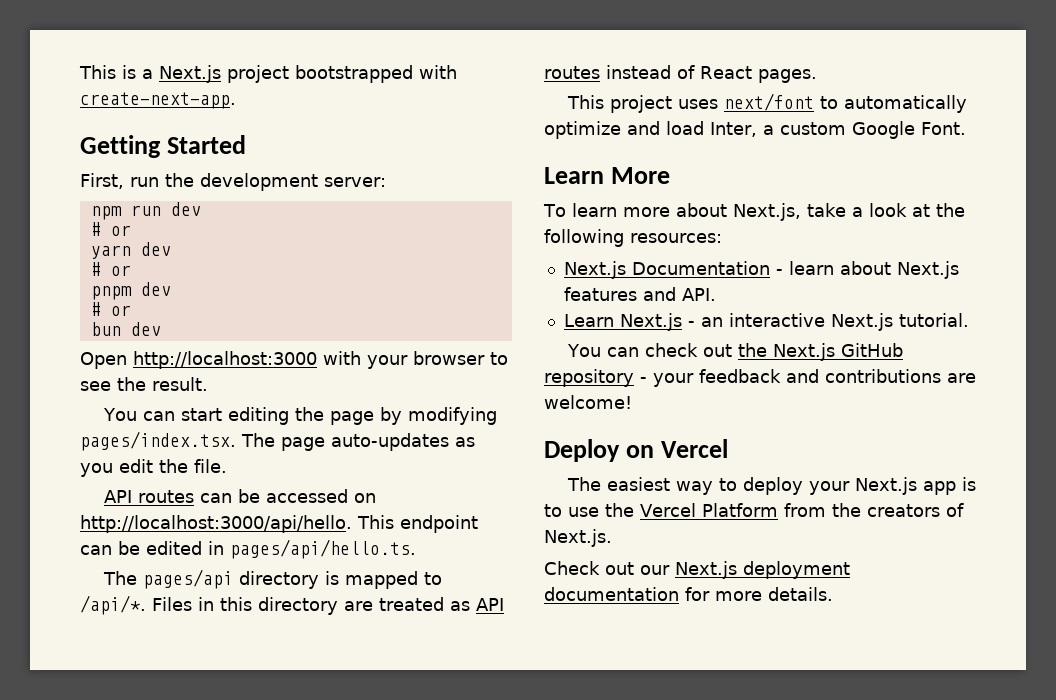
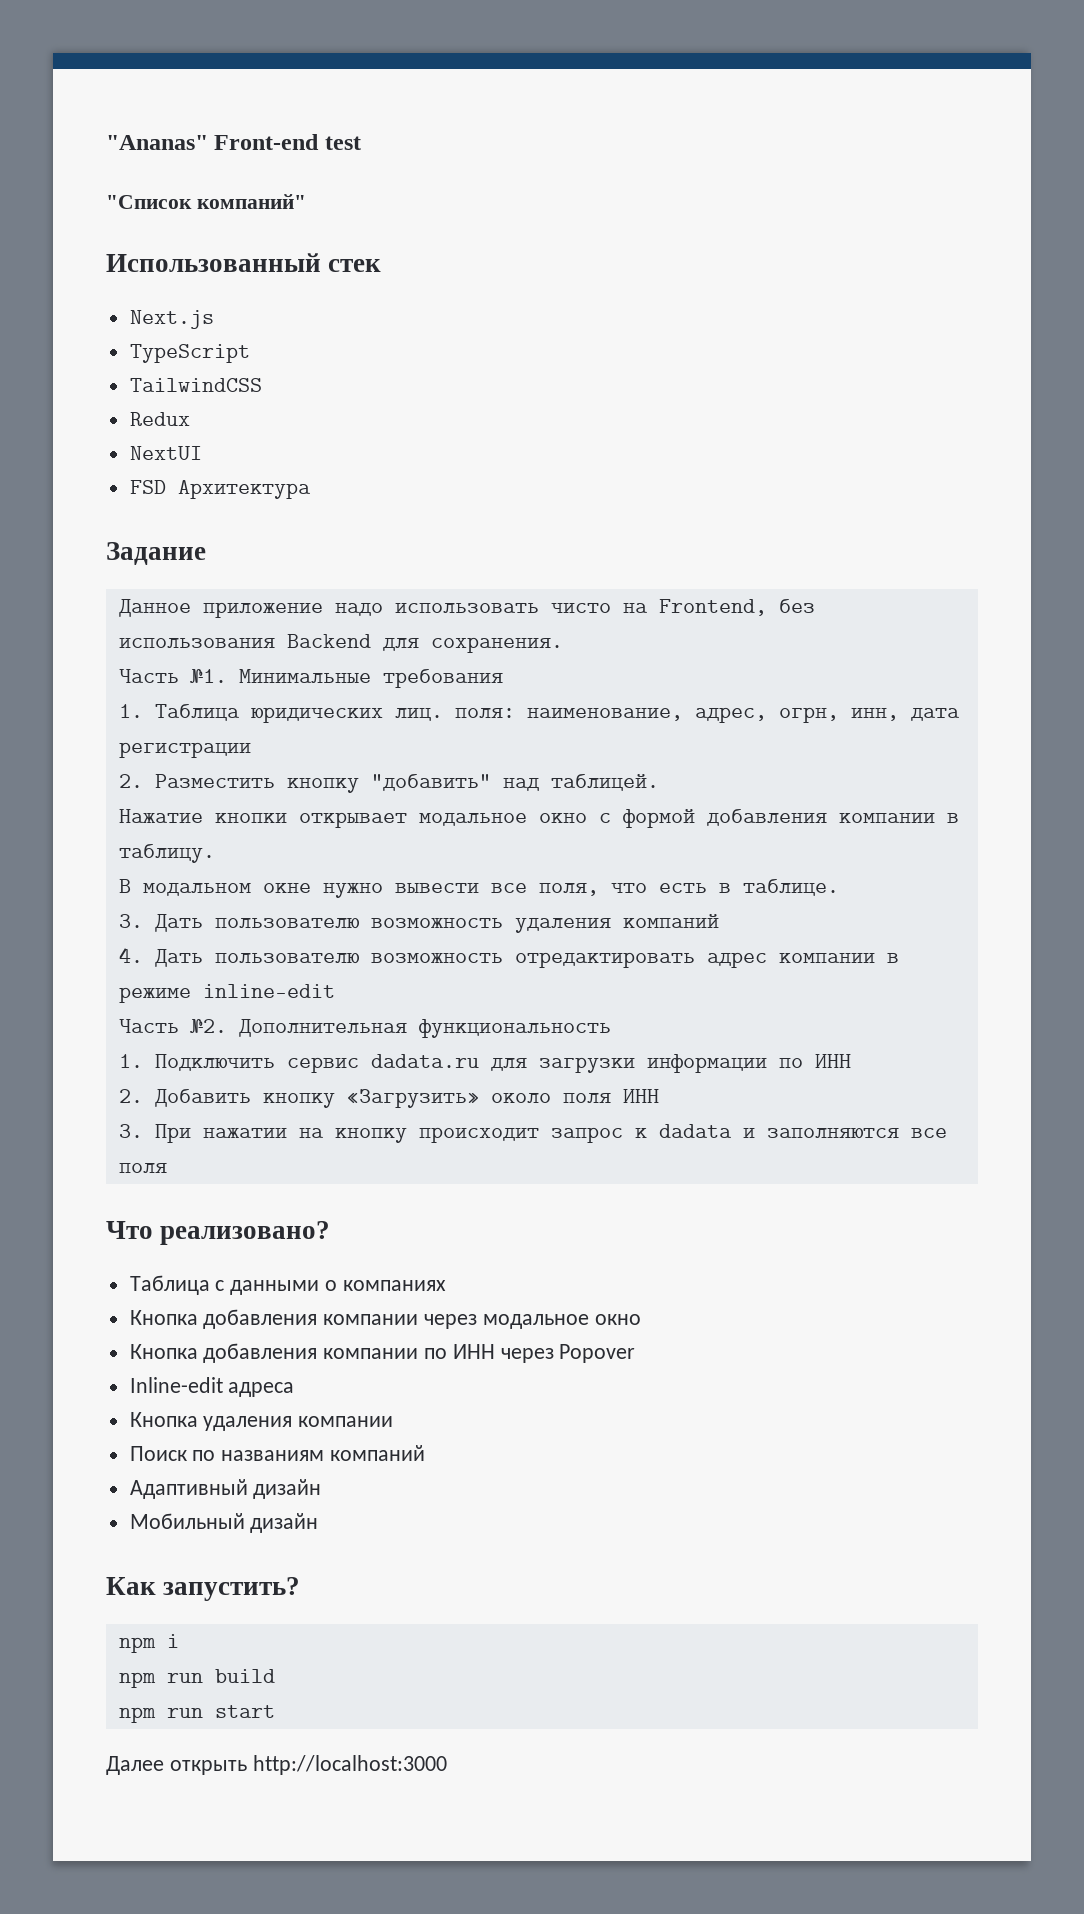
[79,65,457,83] [80,92,236,109] [80,135,246,158] [80,173,386,191] [90,202,201,220] [90,222,131,236] [90,242,171,259] [90,262,131,276] [90,282,171,300] [90,302,131,316] [90,322,161,336] [80,351,508,369] [80,377,208,391] [102,407,497,425] [80,431,475,451] [80,459,227,477] [103,489,376,503] [80,515,478,533] [80,539,416,559] [102,569,442,589] [80,595,504,615] [544,65,817,83] [566,93,967,113] [544,121,966,139] [544,167,670,184] [543,203,965,221] [544,229,722,247] [563,261,959,279] [563,287,716,301] [563,313,969,331] [566,343,903,361] [544,369,976,387] [544,395,632,409] [544,439,728,462] [566,477,976,495] [544,503,964,517] [544,529,612,547] [544,561,850,579] [544,587,833,601] This is a Next.js project bootstrapped with create-next-app. // Getting Started // First, run the development server: // npm run dev // # or // yarn dev // # or // pnpm dev // # or // bun dev // Open http://localhost:3000 with your browser to see the result. // You can start editing the page by modifying pages/index.tsx. The page auto-updates as you edit the file. // API routes can be accessed on http://localhost:3000/api/hello. This endpoint can be edited in pages/api/hello.ts. // The pages/api directory is mapped to /api/*. Files in this directory are treated as API routes instead of React pages. // This project uses next/font to automatically optimize and load Inter, a custom Google Font. // Learn More // To learn more about Next.js, take a look at the following resources: // Next.js Documentation - learn about Next.js features and API. // Learn Next.js - an interactive Next.js tutorial. // You can check out the Next.js GitHub repository - your feedback and contributions are welcome! // Deploy on Vercel // The easiest way to deploy your Next.js app is to use the Vercel Platform from the creators of Next.js. // Check out our Next.js deployment documentation for more details. -> [106,134,361,150] [106,194,306,209] [106,253,382,272] [129,310,214,329] [129,344,250,363] [129,378,262,392] [129,412,190,426] [129,446,202,460] [129,480,311,499] [106,542,206,565] [118,599,815,618] [118,634,563,653] [118,669,503,688] [118,704,960,723] [118,742,251,758] [118,774,659,793] [118,809,959,828] [118,844,215,863] [118,879,839,898] [118,914,719,933] [118,947,899,968] [118,984,335,1003] [118,1019,611,1038] [118,1054,851,1073] [118,1089,659,1108] [118,1124,947,1143] [118,1163,167,1173] [106,1221,331,1245] [129,1275,446,1295] [129,1309,641,1329] [129,1343,636,1363] [129,1377,295,1397] [129,1412,394,1431] [129,1445,426,1461] [129,1479,322,1499] [129,1513,319,1533] [106,1577,301,1601] [118,1634,179,1653] [118,1669,275,1688] [118,1705,275,1723] [106,1755,447,1775] "Ananas" Front-end test // "Список компаний" // Использованный стек // Next.js // TypeScript // TailwindCSS // Redux // NextUI // FSD Архитектура // Задание // Данное приложение надо использовать чисто на Frontend, без использования Backend для сохранения. // Часть №1. Минимальные требования // 1. Таблица юридических лиц. поля: наименование, адрес, огрн, инн, дата регистрации // 2. Разместить кнопку "добавить" над таблицей. // Нажатие кнопки открывает модальное окно с формой добавления компании в таблицу. // В модальном окне нужно вывести все поля, что есть в таблице. // 3. Дать пользователю возможность удаления компаний // 4. Дать пользователю возможность отредактировать адрес компании в режиме inline-edit // Часть №2. Дополнительная функциональность // 1. Подключить сервис dadata.ru для загрузки информации по ИНН // 2. Добавить кнопку «Загрузить» около поля ИНН // 3. При нажатии на кнопку происходит запрос к dadata и заполняются все поля // Что реализовано? // Таблица с данными о компаниях // Кнопка добавления компании через модальное окно // Кнопка добавления компании по ИНН через Popover // Inline-edit адреса // Кнопка удаления компании // Поиск по названиям компаний // Адаптивный дизайн // Мобильный дизайн // Как запустить? // npm i // npm run build // npm run start // Далее открыть http://localhost:3000

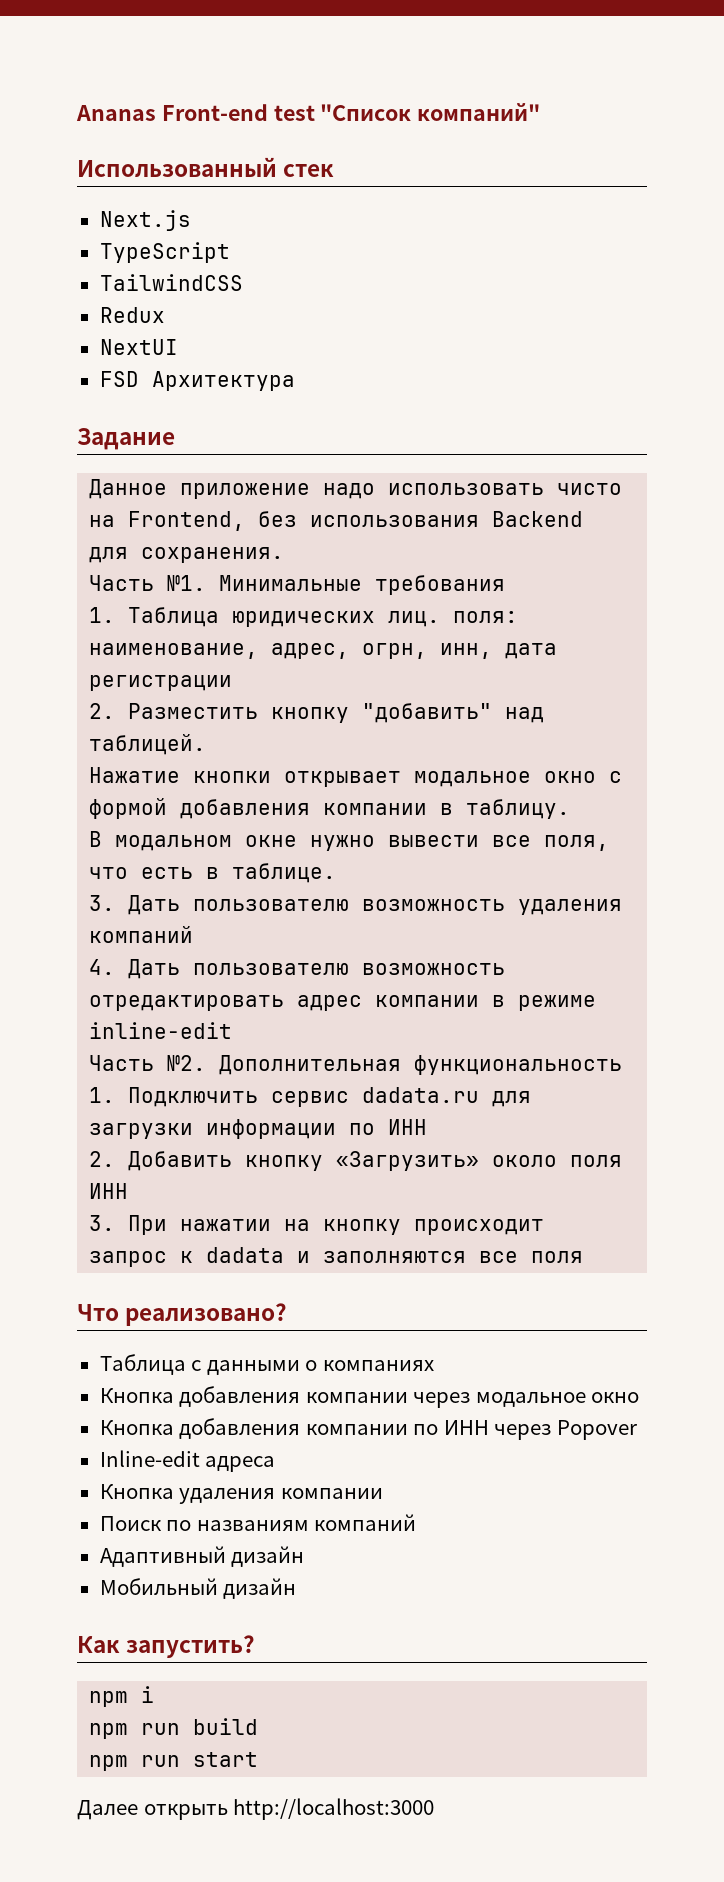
[106,135,208,150] "Ananas" -> [76,105,156,121] Ananas
(361, 143) // -> (315, 113) none

